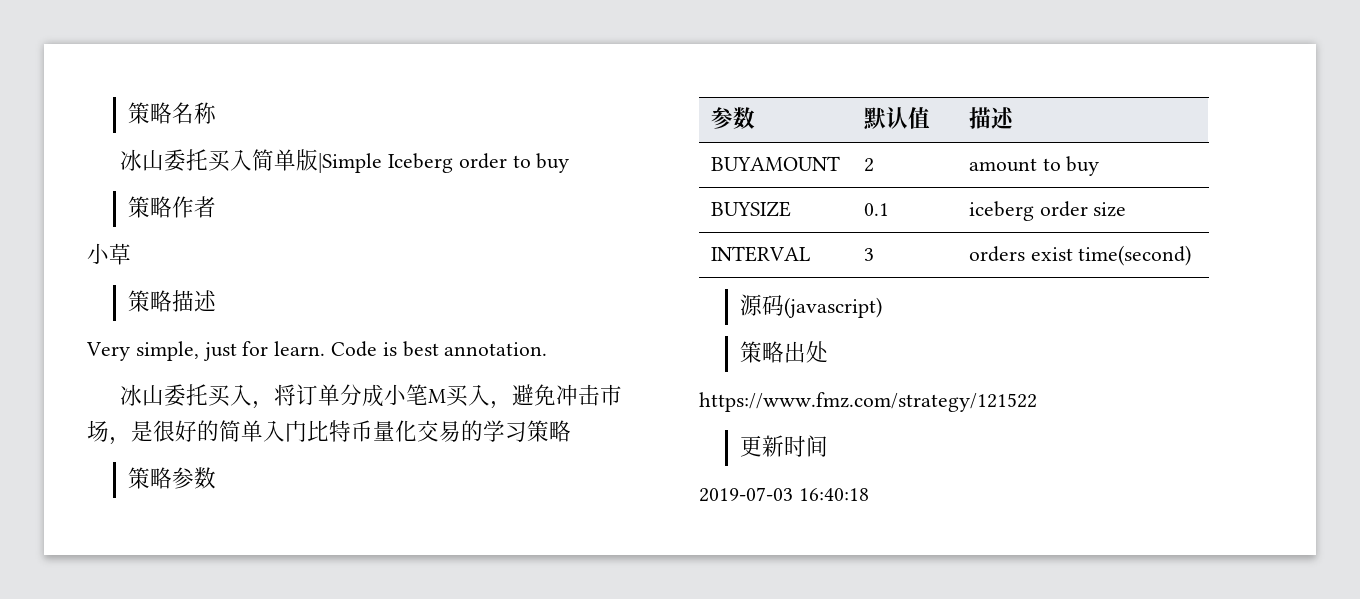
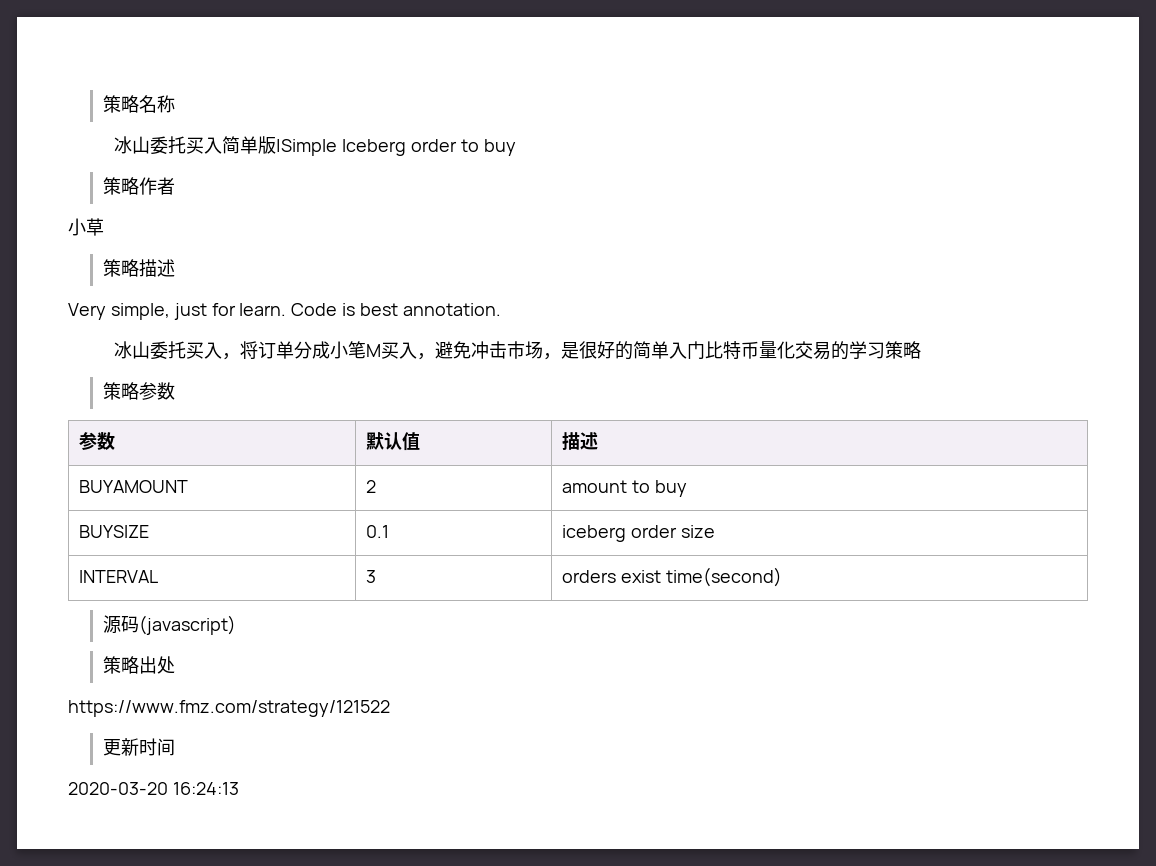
[699,487,869,502] 2019-07-03 16:40:18 -> [68,782,239,795] 2020-03-20 16:24:13

